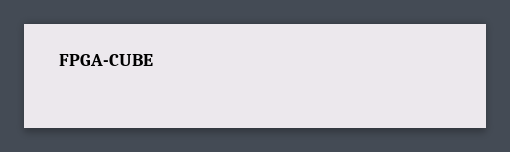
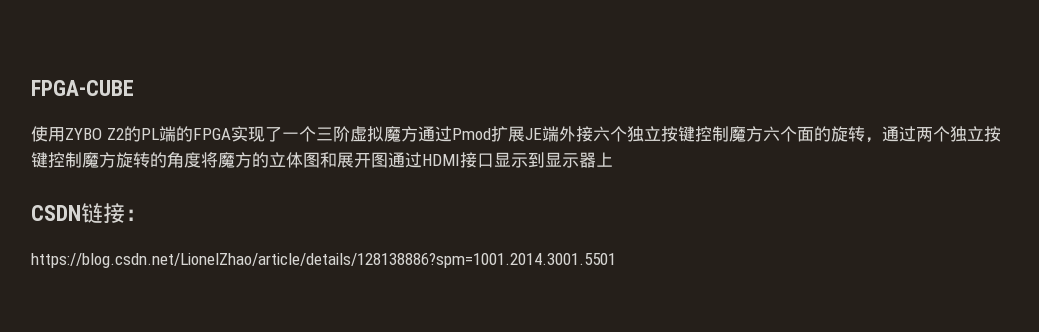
(153, 60) none -> [31,126,1001,143] [31,151,613,168] [31,203,147,223] [31,253,616,268] // 使用ZYBO Z2的PL端的FPGA实现了一个三阶虚拟魔方通过Pmod扩展JE端外接六个独立按键控制魔方六个面的旋转，通过两个独立按键控制魔方旋转的角度将魔方的立体图和展开图通过HDMI接口显示到显示器上 // CSDN链接： // https://blog.csdn.net/LionelZhao/article/details/128138886?spm=1001.2014.3001.5501

